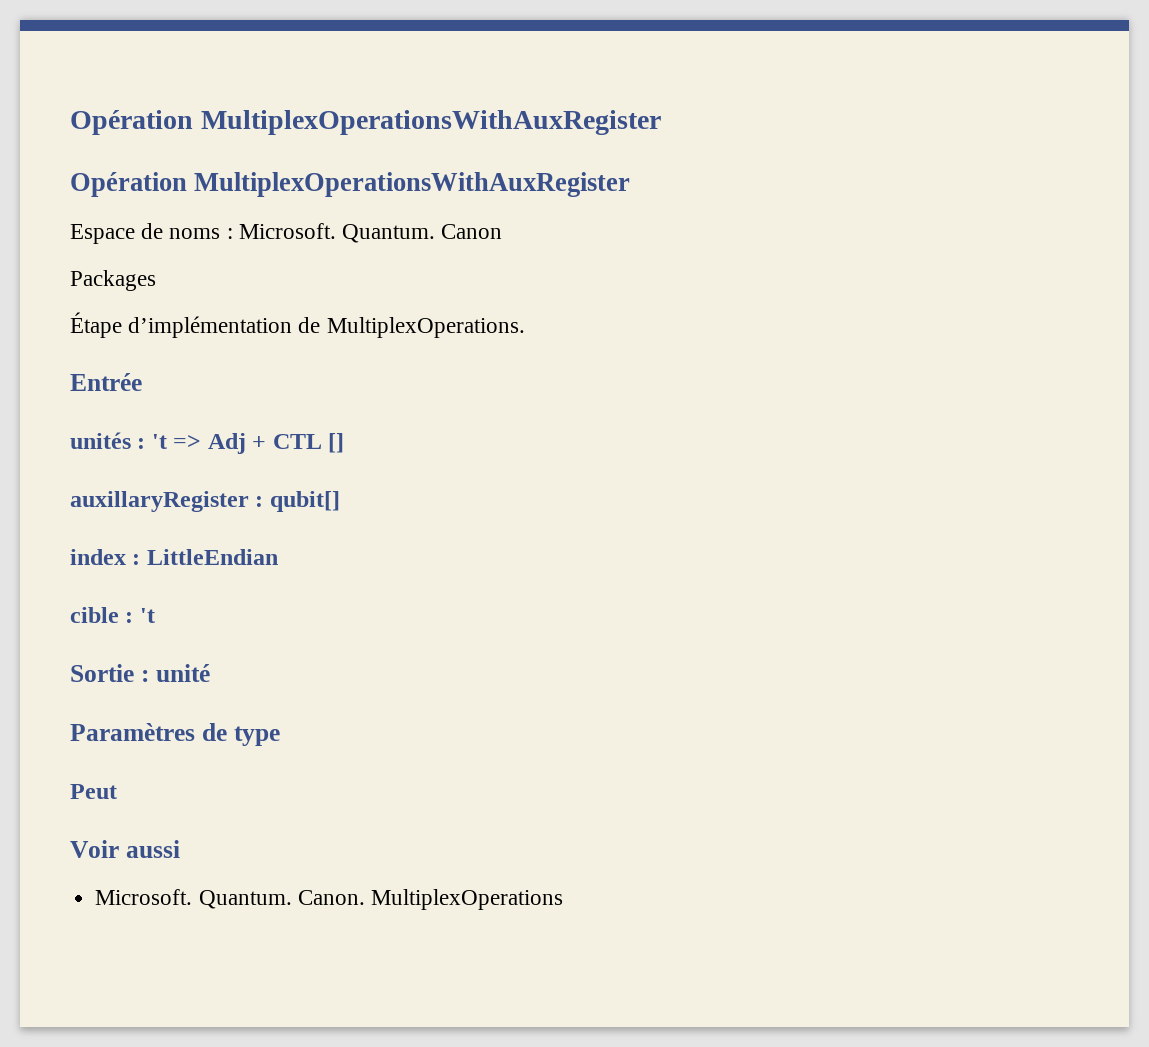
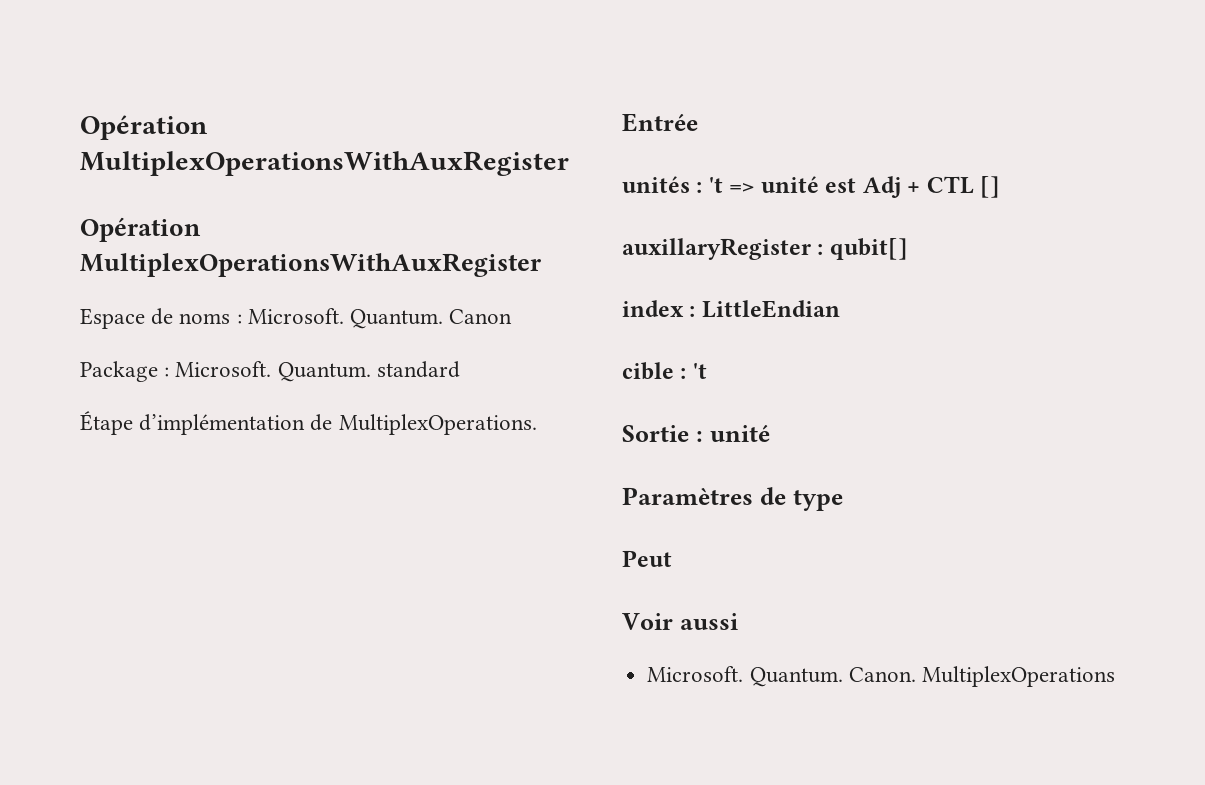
[70,270,156,291] Packages -> [80,361,460,382] Package : Microsoft. Quantum. standard
(202, 442) none -> [760,176,857,193] unité est

